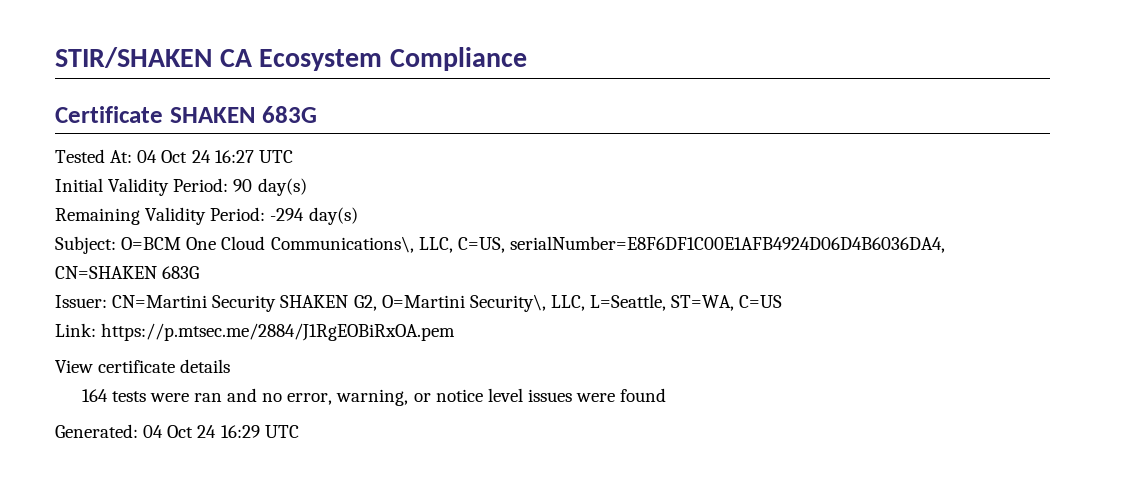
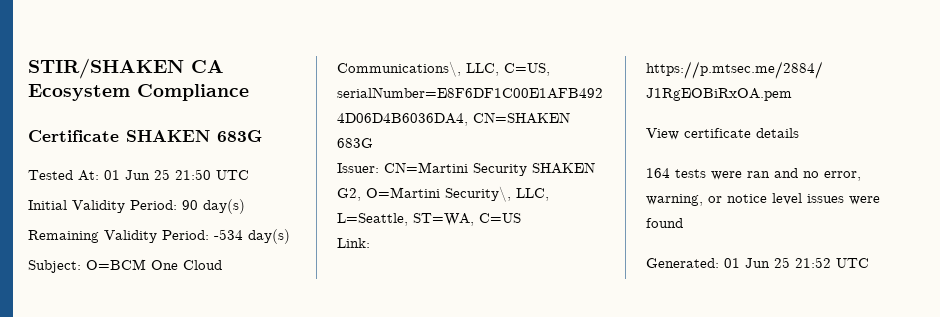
[137,150,254,163] 04 Oct 24 16:27 -> [104,169,211,180] 01 Jun 25 21:50
[270,208,305,221] -294 -> [214,229,243,240] -534
[143,425,260,438] 04 Oct 24 16:29 -> [724,257,831,268] 01 Jun 25 21:52

